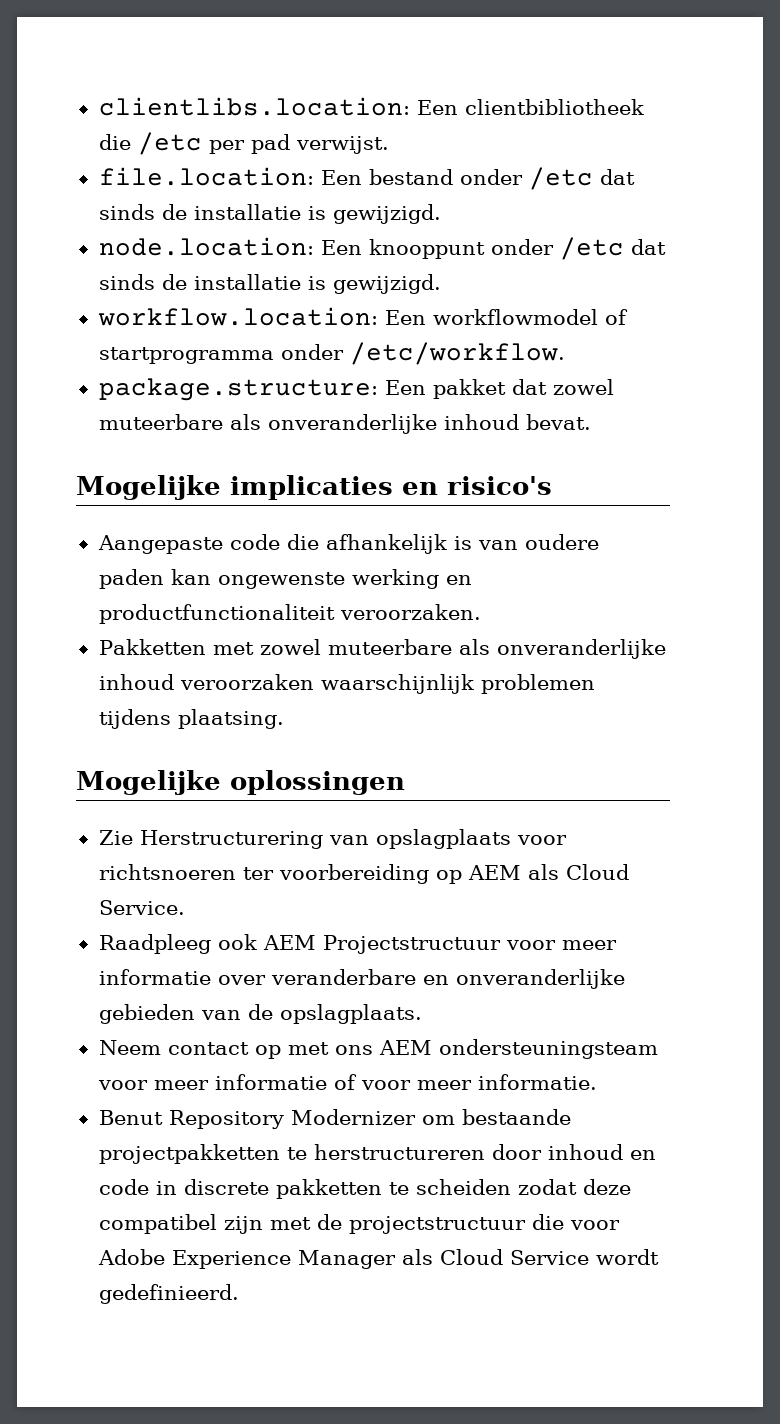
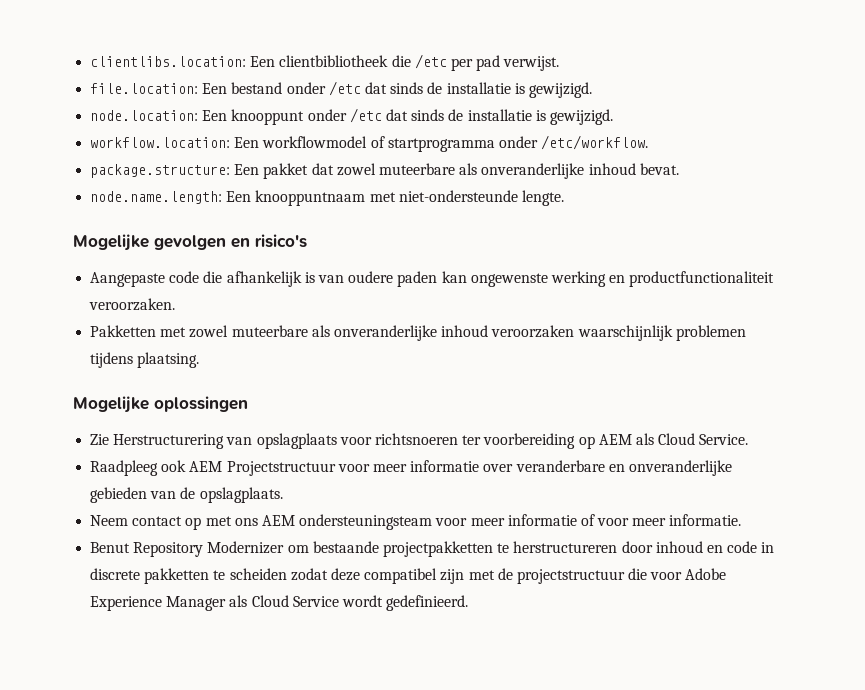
[76,475,393,500] // Mogelijke implicaties -> [90,190,564,206] [73,234,226,251] // node.name.length: Een knooppuntnaam met niet-ondersteunde lengte. // Mogelijke gevolgen

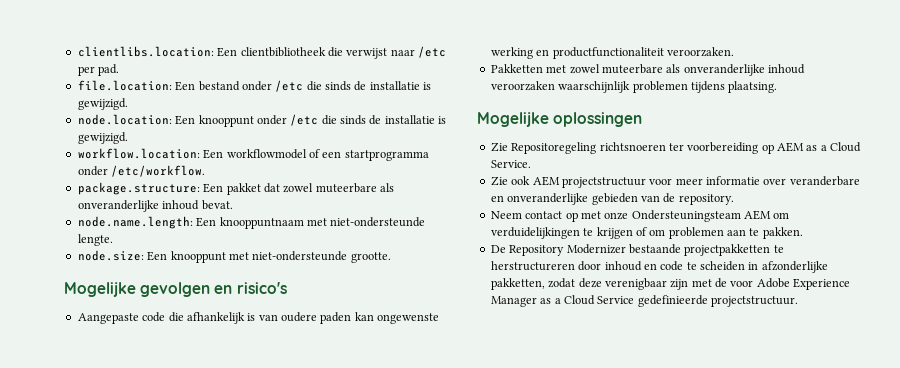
[414,54,560,71] /etc per pad verwijst. -> [346,46,446,59] [77,64,120,76] verwijst naar /etc per pad.
[364,82,387,94] dat -> [306,81,322,91] die
[385,109,408,121] dat -> [321,115,337,125] die
(385, 142) none -> [322,151,342,158] een
(564, 198) none -> [77,250,391,263] // node.size: Een knooppunt met niet-ondersteunde grootte.
[113,433,372,449] Herstructurering van opslagplaats voor -> [511,142,597,154] Repositoregeling
[635,433,654,445] als -> [806,145,827,151] as a
[90,460,159,476] Raadpleeg -> [490,176,508,186] Zie
[226,461,336,476] Projectstructuur -> [561,177,646,188] projectstructuur
[199,487,283,503] opslagplaats. -> [678,194,734,205] repository.
[234,514,742,530] [90,542,131,553] ons AEM ondersteuningsteam voor meer informatie of voor meer informatie. // Benut -> [604,210,790,222] [490,227,803,239] [490,245,506,253] onze Ondersteuningsteam AEM om verduidelijkingen te krijgen of om problemen aan te pakken. // De
[287,545,309,553] om -> (626, 249) none
[761,542,775,553] [90,568,287,584] in discrete pakketten te scheiden -> [686,261,828,273] [490,278,545,290] te scheiden in afzonderlijke pakketten,
[364,568,438,584] compatibel -> [604,278,667,290] verenigbaar
[516,568,648,584] projectstructuur die -> (727, 283) none
[229,595,469,611] als Cloud Service wordt gedefinieerd. -> [540,295,798,307] as a Cloud Service gedefinieerde projectstructuur.

